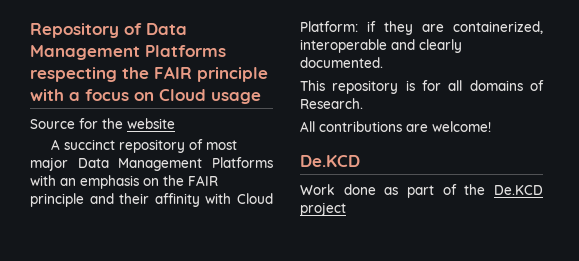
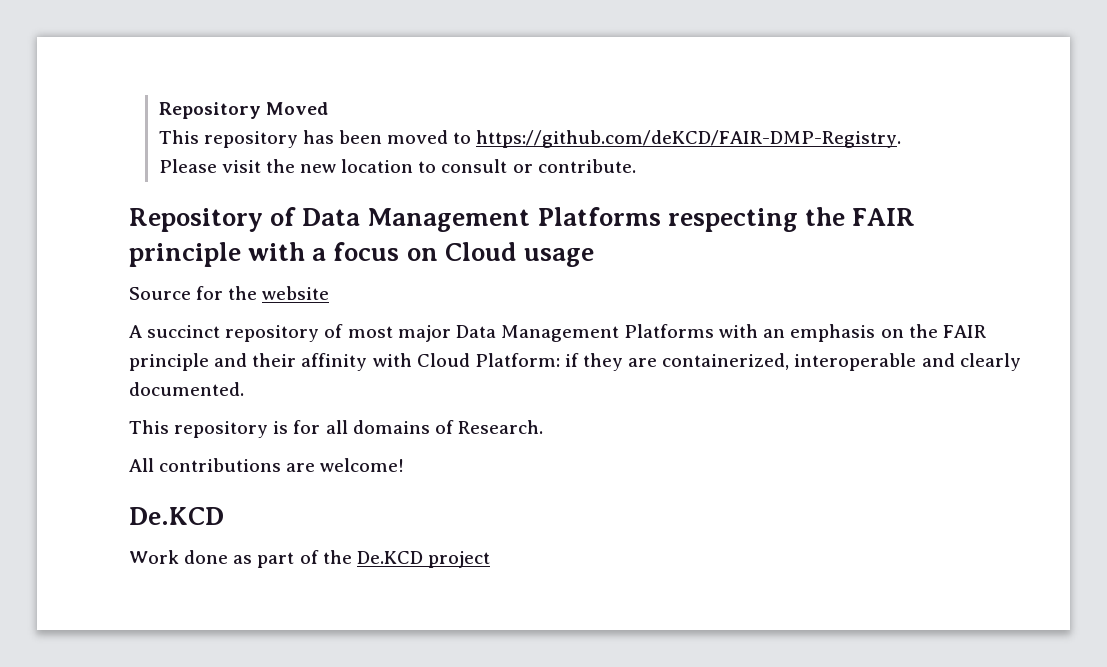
[30,23,119,38] Repository -> [158,102,328,119] [158,130,902,148] [158,159,636,173] [129,208,263,232] Repository Moved // This repository has been moved to https://github.com/deKCD/FAIR-DMP-Registry. // Please visit the new location to consult or contribute. // Repository

